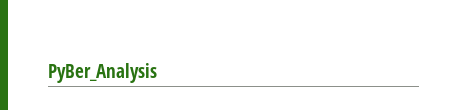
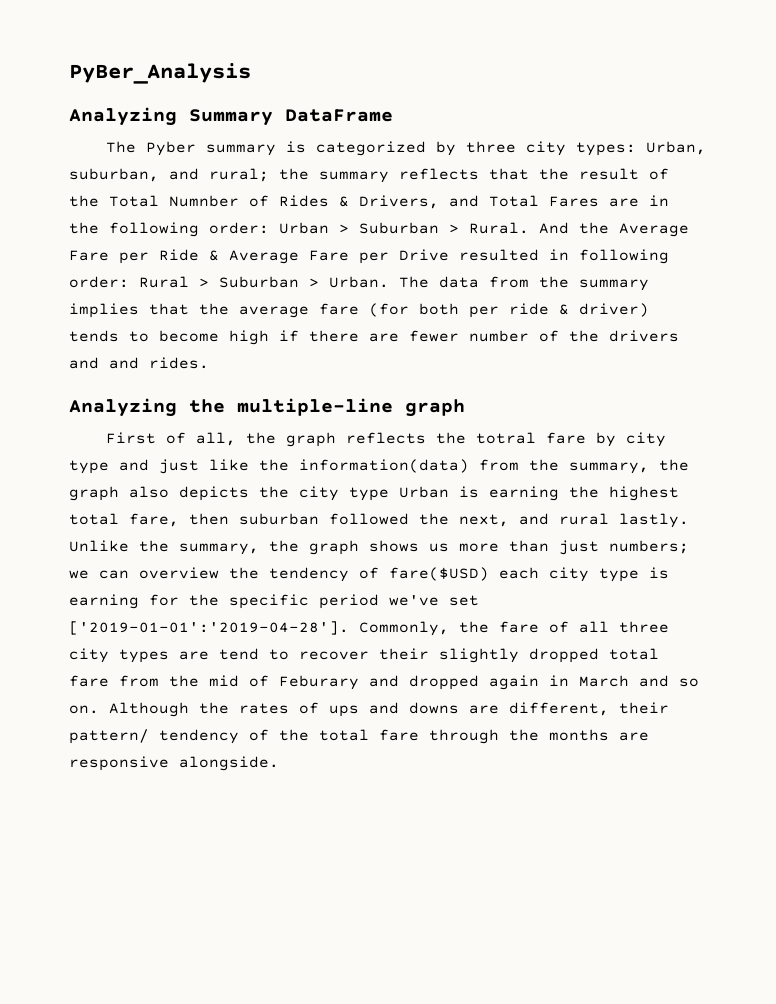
(157, 73) none -> [69,107,393,126] [106,141,707,156] [69,168,669,183] [69,195,669,209] [69,222,689,237] [69,249,669,264] [69,276,649,291] [69,303,649,318] [69,330,679,345] [69,357,209,369] [69,398,465,417] [106,432,667,447] [69,459,689,474] [69,486,679,501] [69,513,689,528] [69,540,689,555] [69,567,669,582] [69,594,479,609] [69,621,669,636] [69,648,659,663] [69,675,699,690] [69,702,669,717] [69,729,649,744] [69,756,279,771] // Analyzing Summary DataFrame // The Pyber summary is categorized by three city types: Urban, suburban, and rural; the summary reflects that the result of the Total Numnber of Rides & Drivers, and Total Fares are in the following order: Urban > Suburban > Rural. And the Average Fare per Ride & Average Fare per Drive resulted in following order: Rural > Suburban > Urban. The data from the summary implies that the average fare (for both per ride & driver) tends to become high if there are fewer number of the drivers and and rides. // Analyzing the multiple-line graph // First of all, the graph reflects the totral fare by city type and just like the information(data) from the summary, the graph also depicts the city type Urban is earning the highest total fare, then suburban followed the next, and rural lastly. Unlike the summary, the graph shows us more than just numbers; we can overview the tendency of fare($USD) each city type is earning for the specific period we've set ['2019-01-01':'2019-04-28']. Commonly, the fare of all three city types are tend to recover their slightly dropped total fare from the mid of Feburary and dropped again in March and so on. Although the rates of ups and downs are different, their pattern/ tendency of the total fare through the months are responsive alongside.

